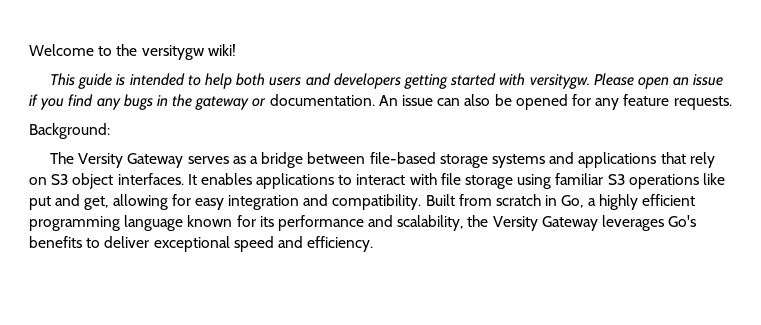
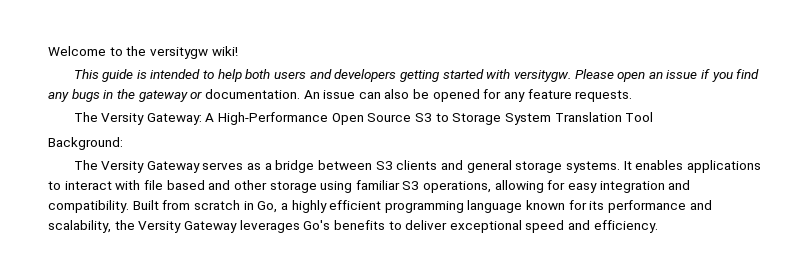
(732, 103) none -> [73,112,654,125] // The Versity Gateway: A High-Performance Open Source S3 to Storage System Translation Tool
[369,152,715,168] [29,173,184,189] file-based storage systems and applications that rely on S3 object interfaces. -> [375,160,620,173] S3 clients and general storage systems.
(461, 179) none -> [166,180,267,190] based and other
[628,173,725,189] [29,194,109,210] operations like put and get, -> [423,181,492,193] operations,

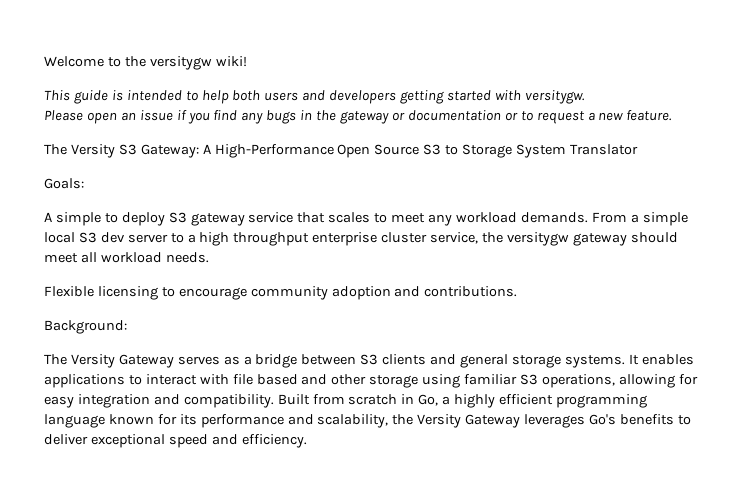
(571, 76) none -> (585, 97) //
[204,89,633,102] [73,112,145,125] documentation. An issue can also be opened for any feature requests. // The Versity -> [407,110,673,124] [44,144,137,158] documentation or to request a new feature. // The Versity S3
[554,112,654,122] Translation Tool -> [569,144,638,155] [44,178,84,189] [44,212,688,226] [44,232,678,246] [44,252,209,263] [44,286,518,300] Translator // Goals: // A simple to deploy S3 gateway service that scales to meet any workload demands. From a simple local S3 dev server to a high throughput enterprise cluster service, the versitygw gateway should meet all workload needs. // Flexible licensing to encourage community adoption and contributions.

